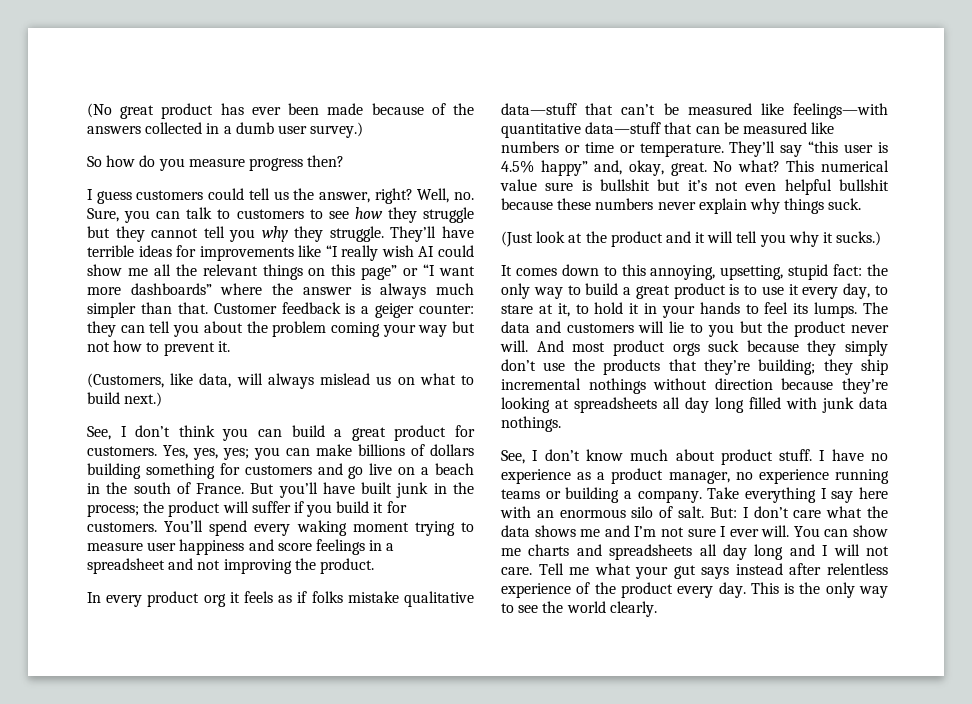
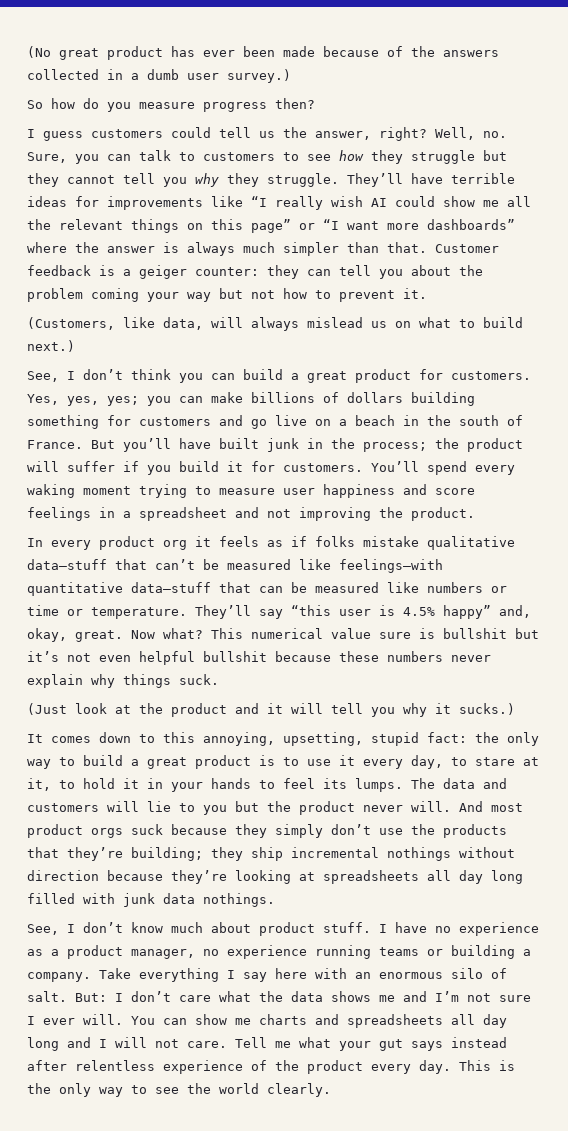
[713,161,733,172] No -> [131,630,155,639] Now

